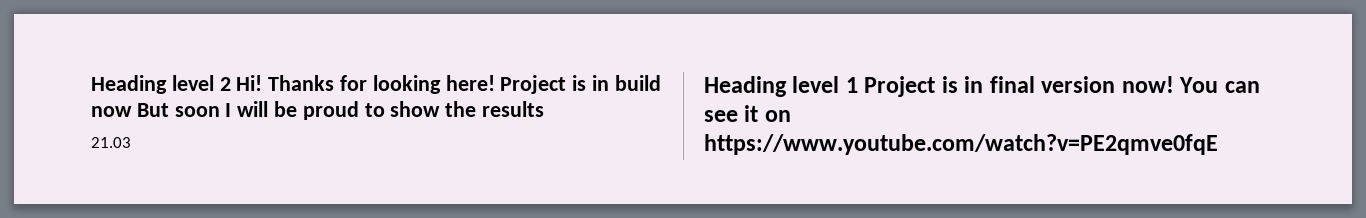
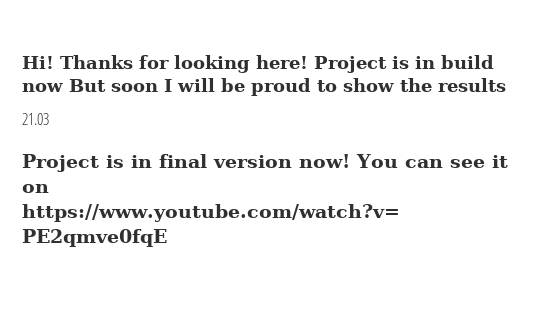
[91,75,231,94] Heading level 2 -> (22, 62) none
[704,76,858,97] Heading level 1 -> (49, 119) none

